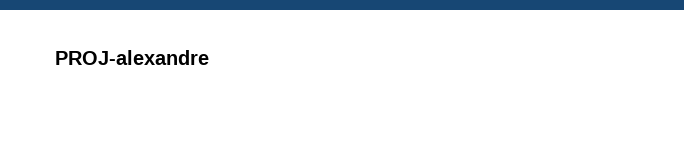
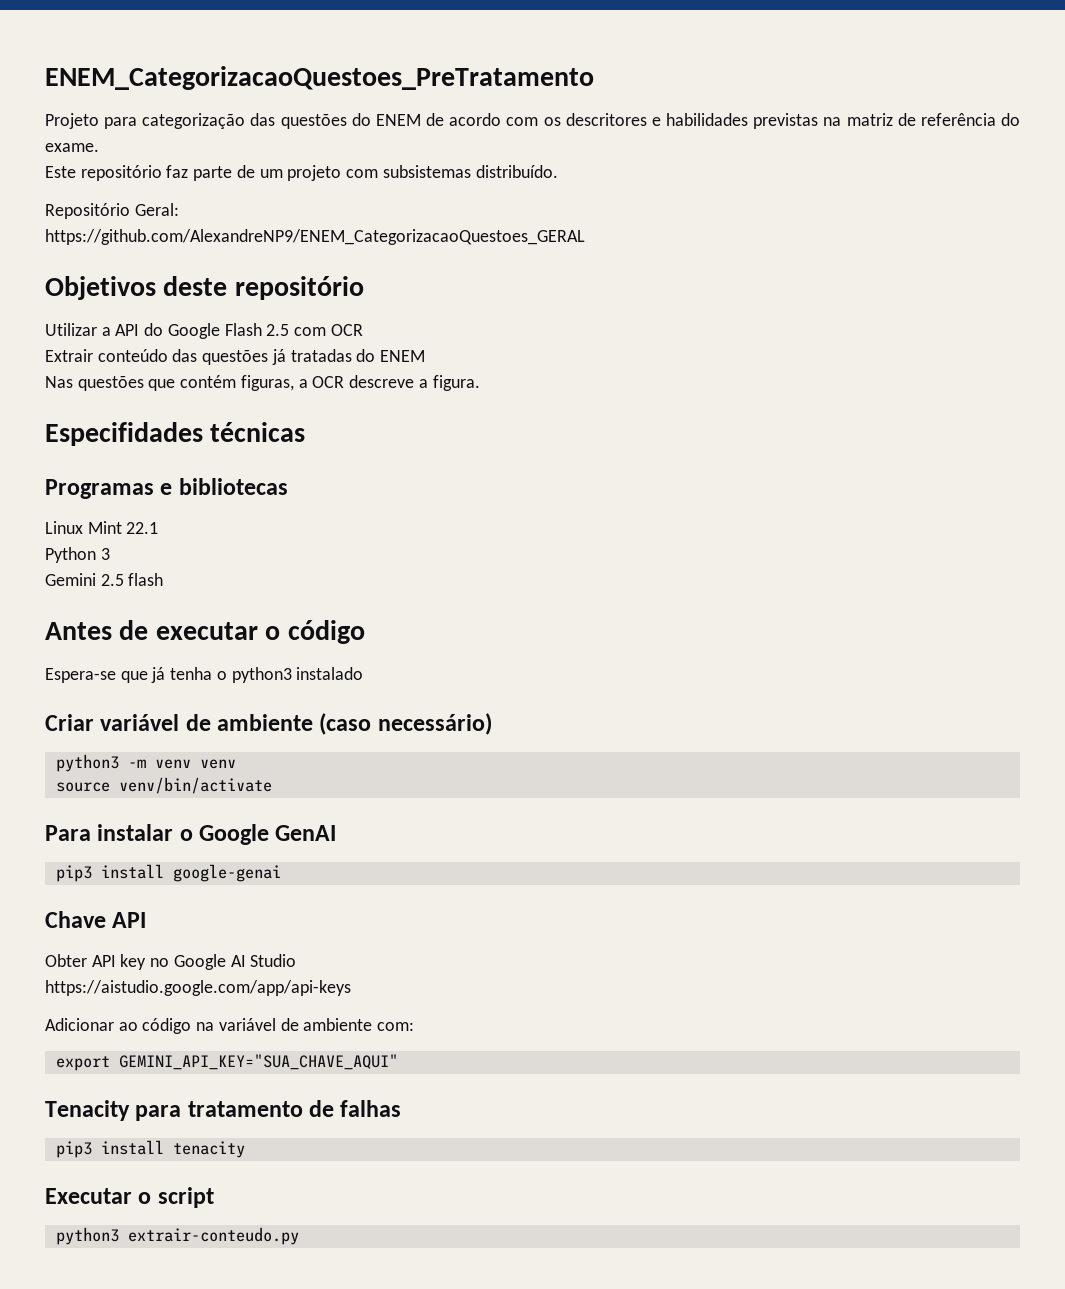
[55,50,209,65] PROJ-alexandre -> [45,66,594,90] [45,113,1020,129] [45,143,99,152] [45,165,558,181] [45,203,179,219] [45,229,585,245] [45,276,364,300] [45,323,363,339] [45,349,426,365] [45,375,480,391] [45,422,306,446] [45,478,288,499] [45,521,159,534] [45,547,110,563] [45,573,164,586] [45,620,365,644] [45,667,364,683] [45,713,492,735] [55,754,236,772] [55,777,272,794] [45,824,337,845] [55,864,281,882] [45,911,147,928] [45,954,297,970] [45,980,351,996] [45,1018,415,1034] [55,1054,398,1071] [45,1100,402,1121] [55,1140,245,1158] [45,1187,214,1208] [55,1227,299,1245] ENEM_CategorizacaoQuestoes_PreTratamento // Projeto para categorização das questões do ENEM de acordo com os descritores e habilidades previstas na matriz de referência do exame. // Este repositório faz parte de um projeto com subsistemas distribuído. // Repositório Geral: // https://github.com/AlexandreNP9/ENEM_CategorizacaoQuestoes_GERAL // Objetivos deste repositório // Utilizar a API do Google Flash 2.5 com OCR // Extrair conteúdo das questões já tratadas do ENEM // Nas questões que contém figuras, a OCR descreve a figura. // Especifidades técnicas // Programas e bibliotecas // Linux Mint 22.1 // Python 3 // Gemini 2.5 flash // Antes de executar o código // Espera-se que já tenha o python3 instalado // Criar variável de ambiente (caso necessário) // python3 -m venv venv // source venv/bin/activate // Para instalar o Google GenAI // pip3 install google-genai // Chave API // Obter API key no Google AI Studio // https://aistudio.google.com/app/api-keys // Adicionar ao código na variável de ambiente com: // export GEMINI_API_KEY="SUA_CHAVE_AQUI" // Tenacity para tratamento de falhas // pip3 install tenacity // Executar o script // python3 extrair-conteudo.py

